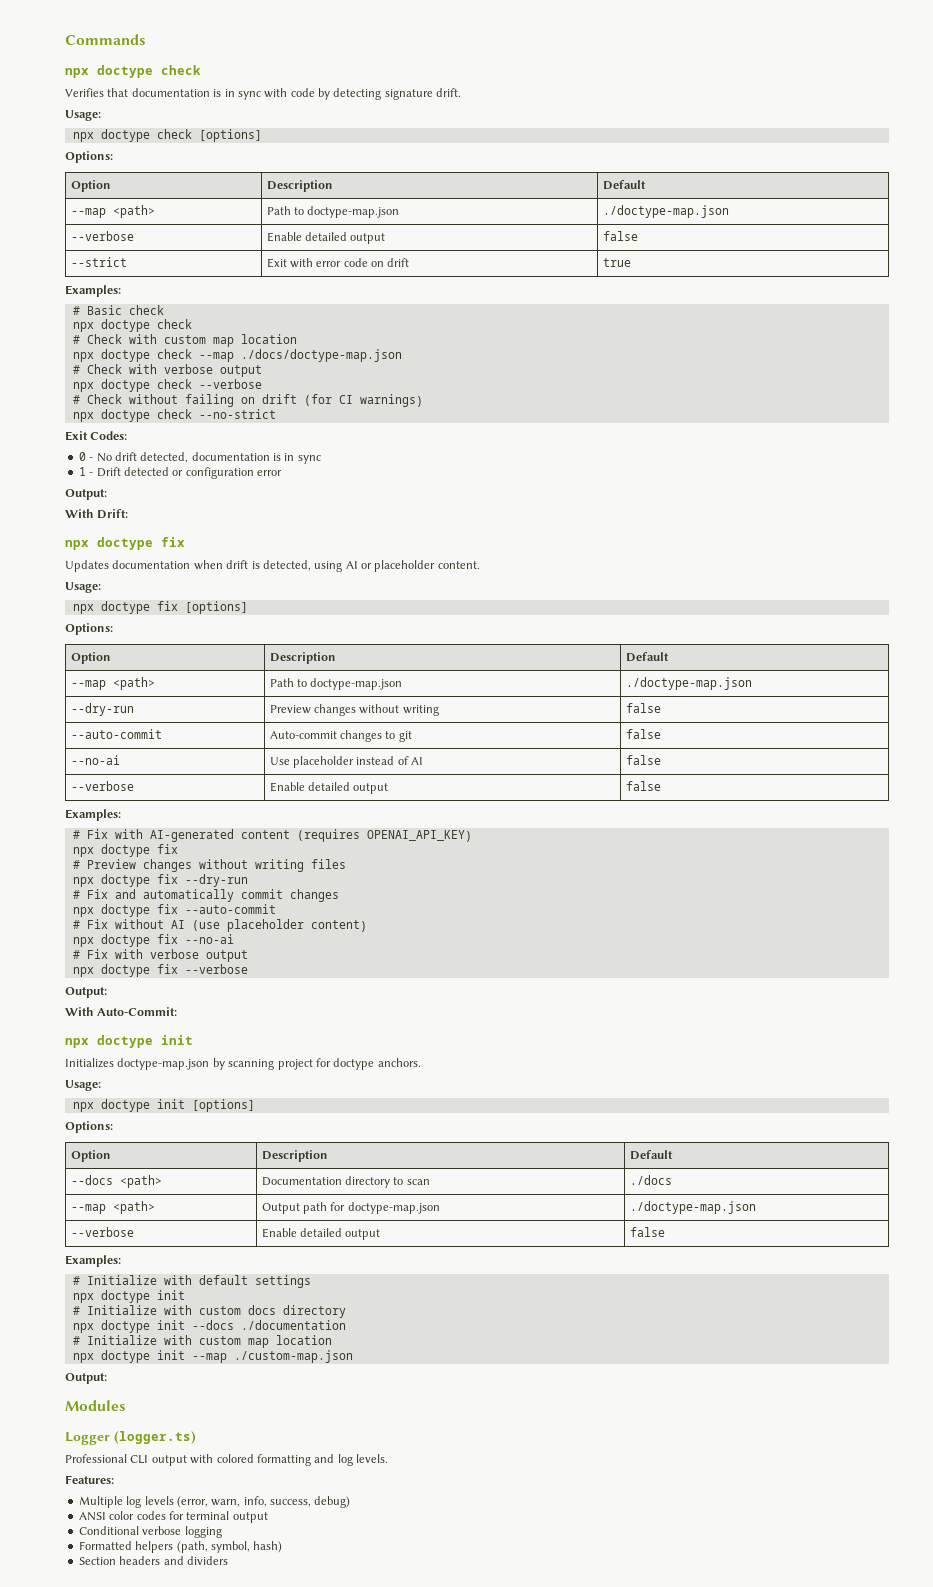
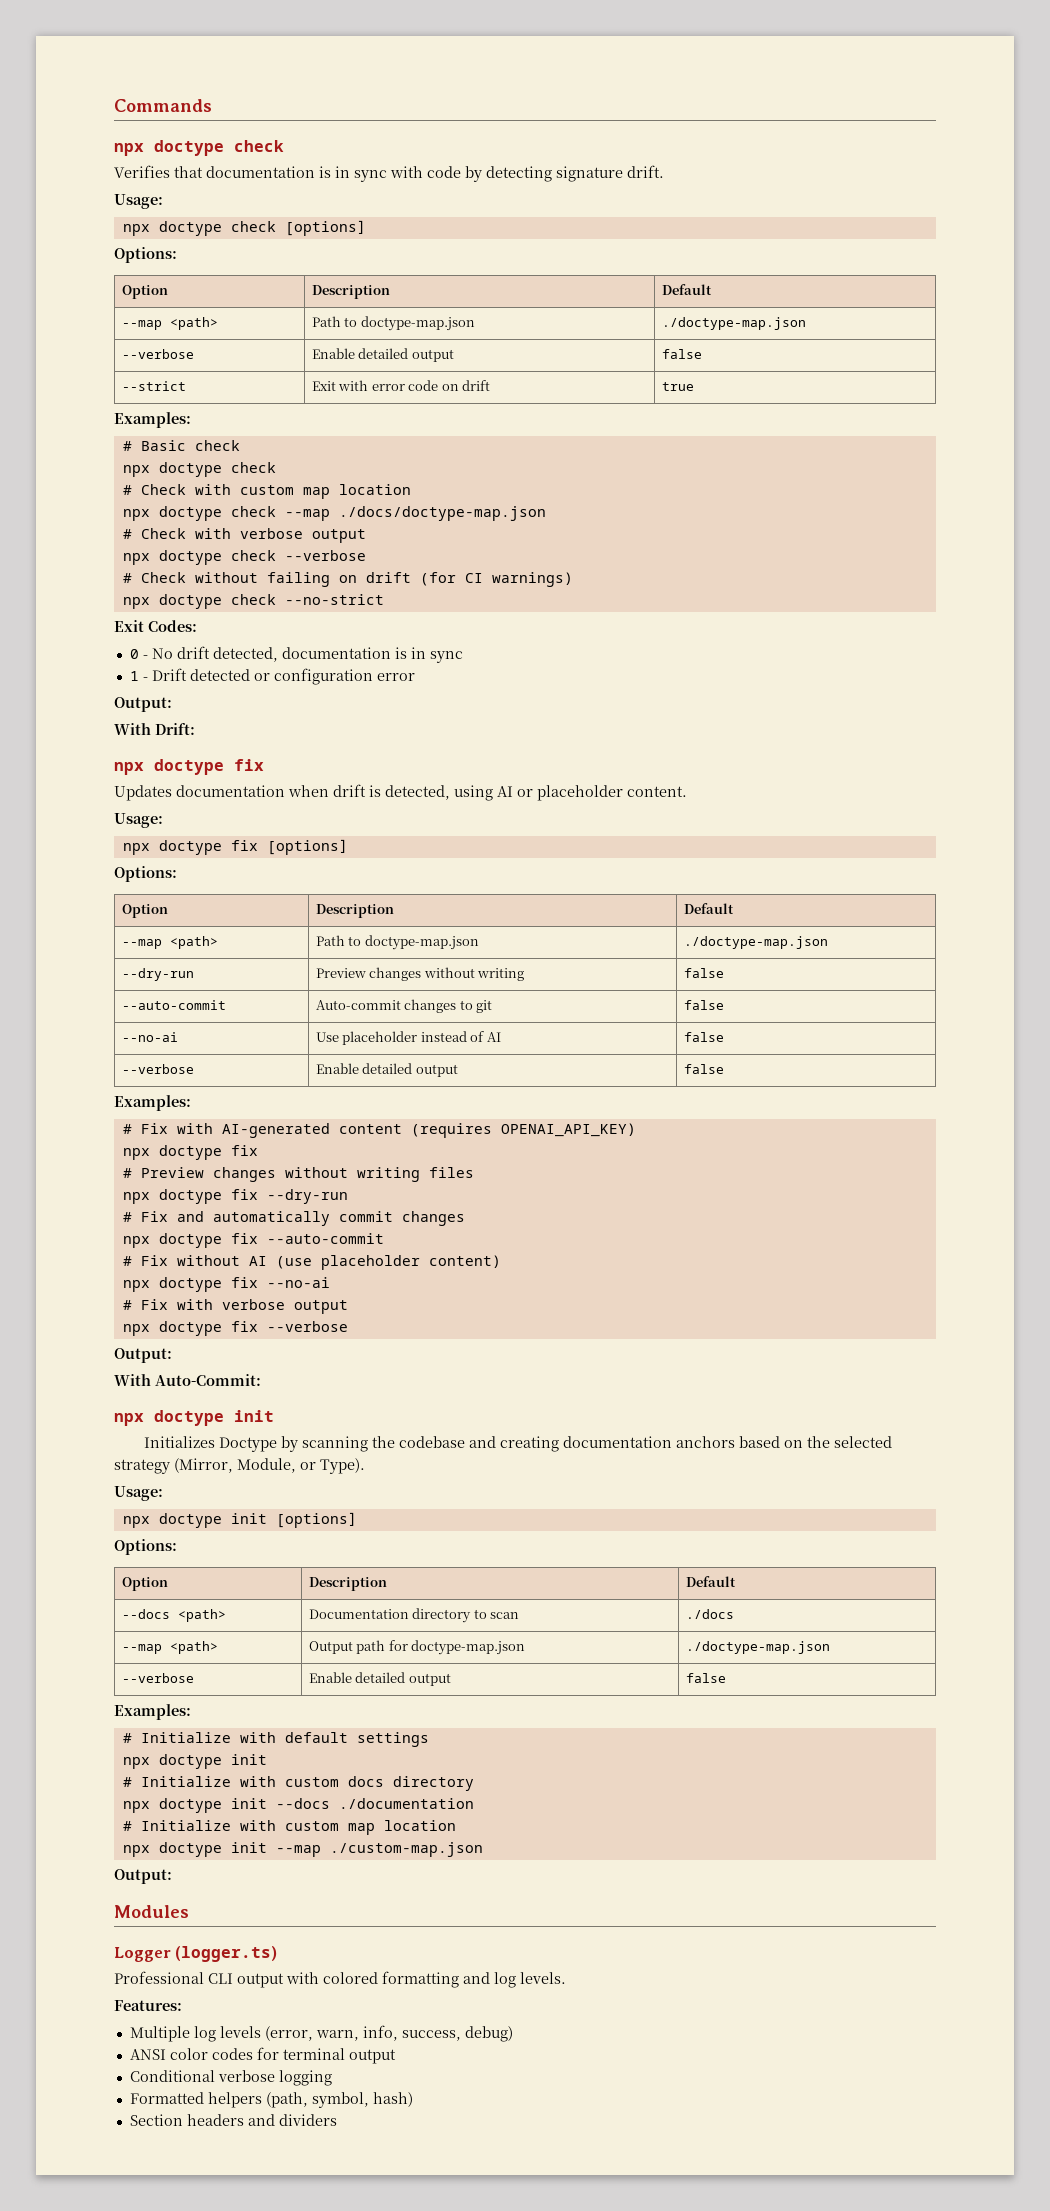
[117,1058,210,1070] doctype-map.json -> [219,1437,278,1452] Doctype
[277,1058,421,1070] project for doctype anchors. -> [372,1436,893,1452] [114,1458,365,1474] the codebase and creating documentation anchors based on the selected strategy (Mirror, Module, or Type).

